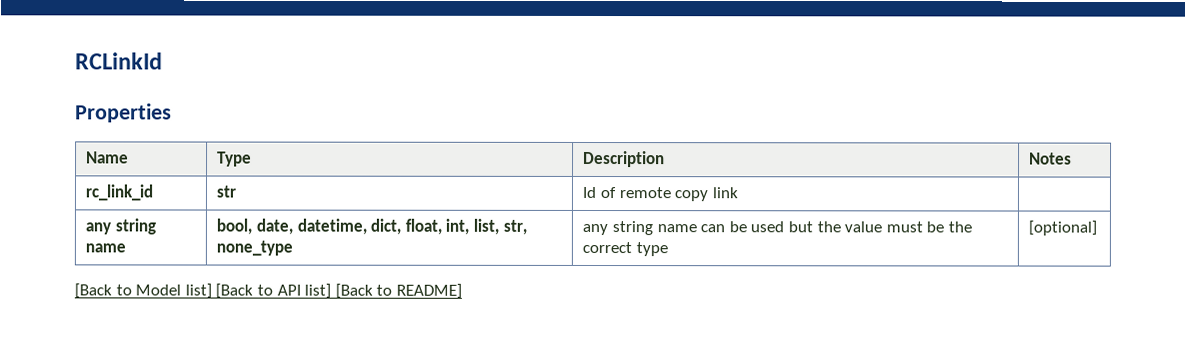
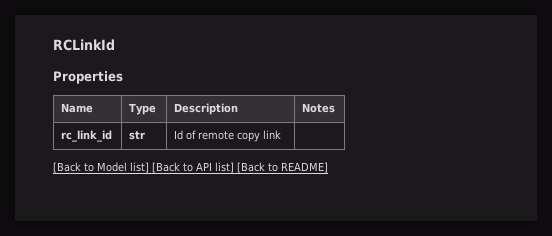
[85,218,157,235] [85,243,127,253] [216,218,527,235] [216,240,294,256] [582,221,972,236] [582,241,669,257] [1028,220,1098,236] // any string name | bool, date, datetime, dict, float, int, list, str, none_type | any string name can be used but the value must be the correct type | [optional] -> (282, 134) none

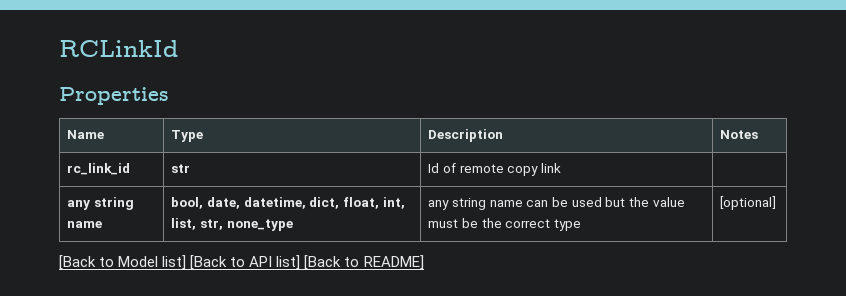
(282, 134) none -> [67,197,135,210] [67,221,103,228] [171,197,405,209] [171,218,293,231] [428,197,685,210] [428,218,581,231] [720,196,777,210] // any string name | bool, date, datetime, dict, float, int, list, str, none_type | any string name can be used but the value must be the correct type | [optional]

